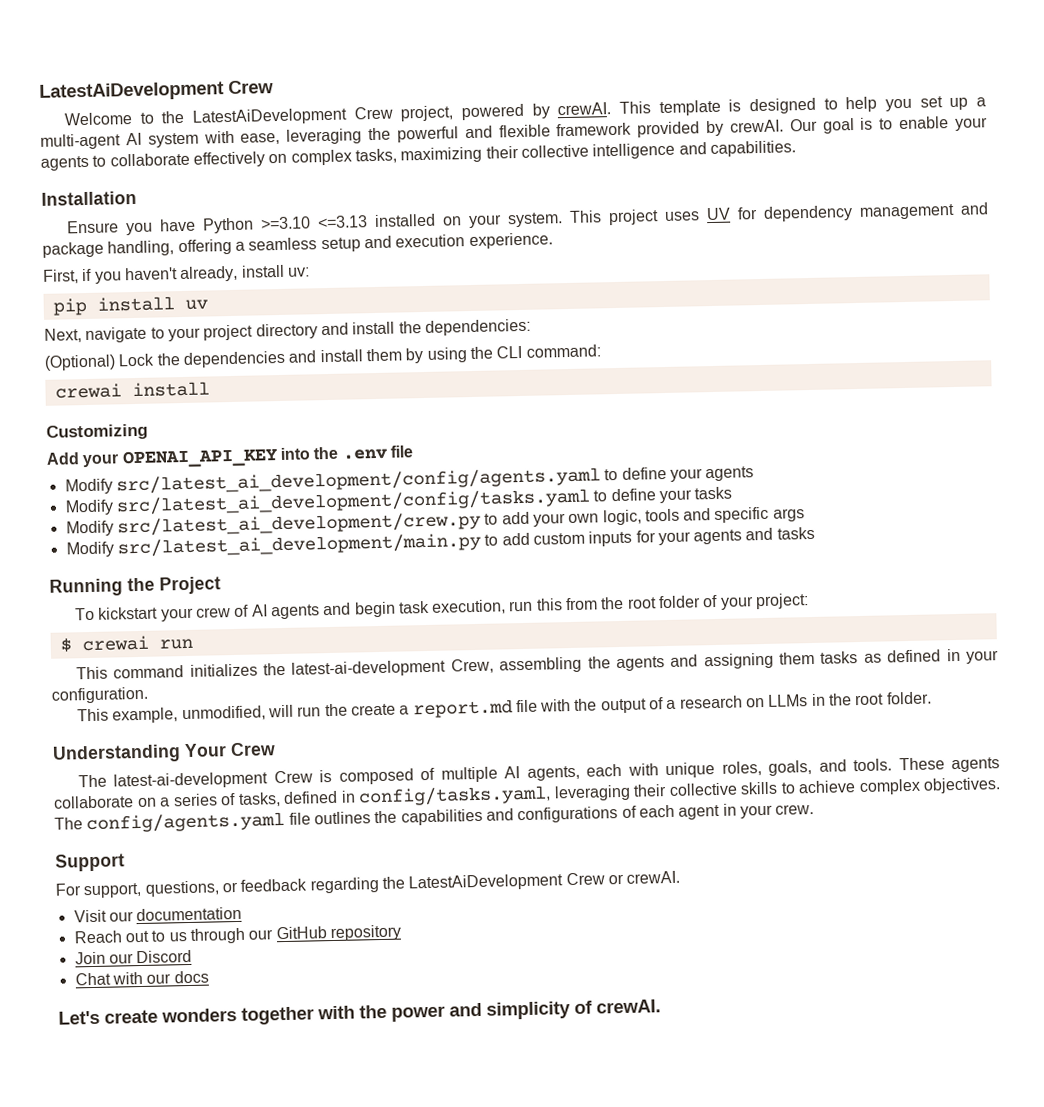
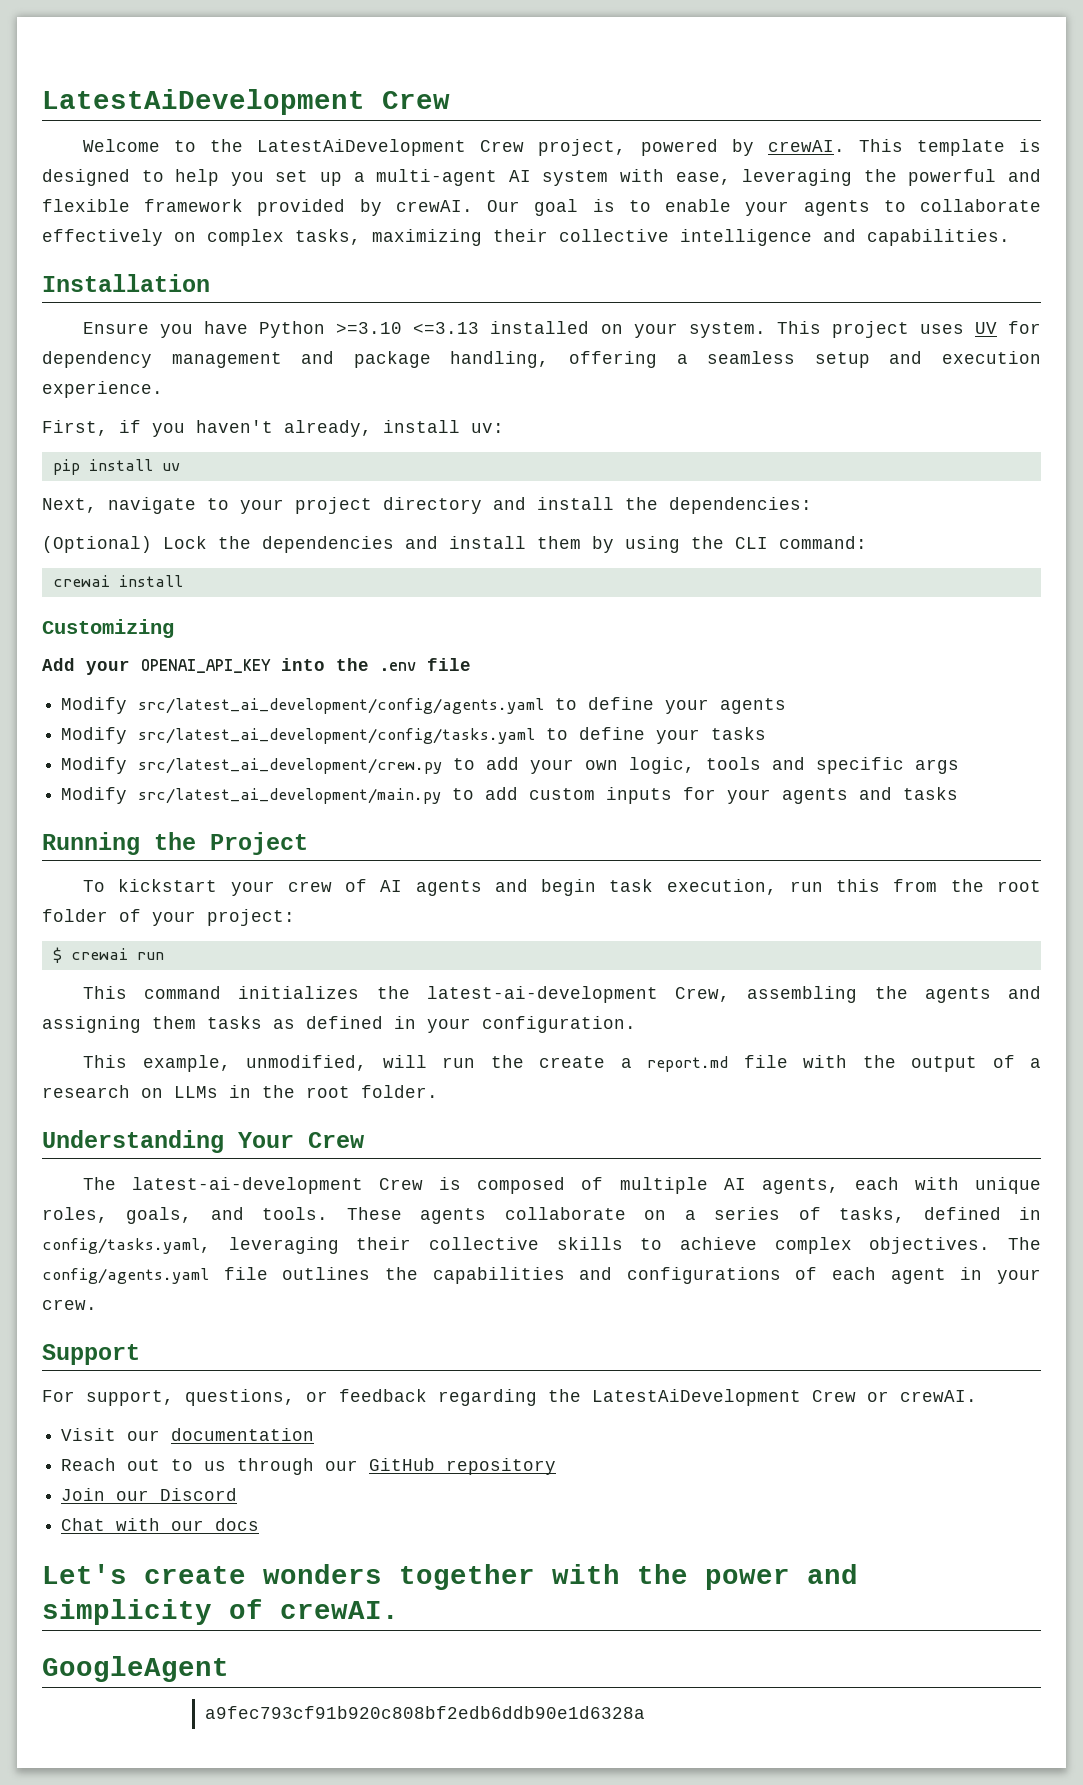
(661, 1006) none -> [42,1656,229,1682] [204,1706,645,1719] // GoogleAgent // a9fec793cf91b920c808bf2edb6ddb90e1d6328a

